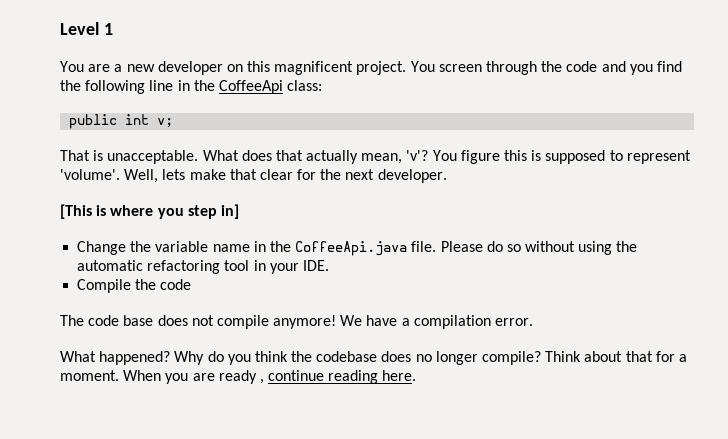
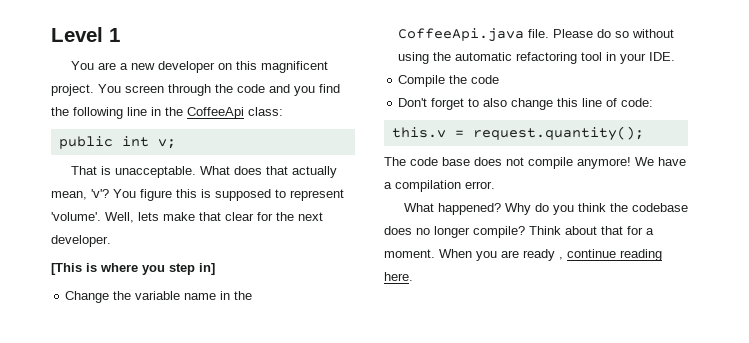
(192, 284) none -> [398,98,654,110] [391,126,644,141] // Don't forget to also change this line of code: // this.v = request.quantity();

